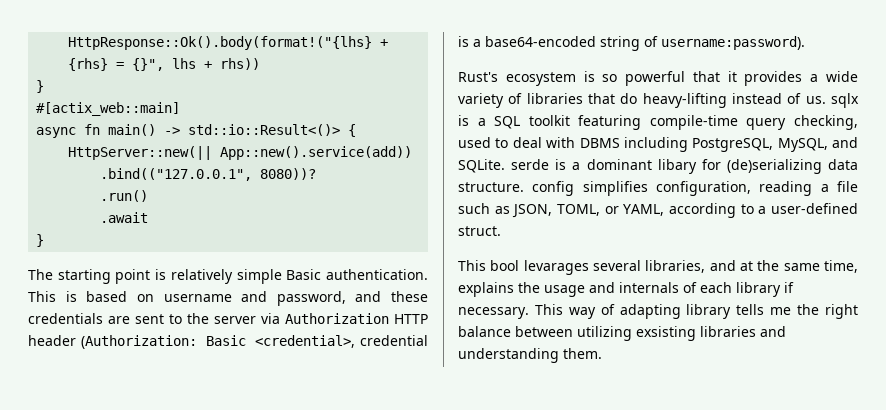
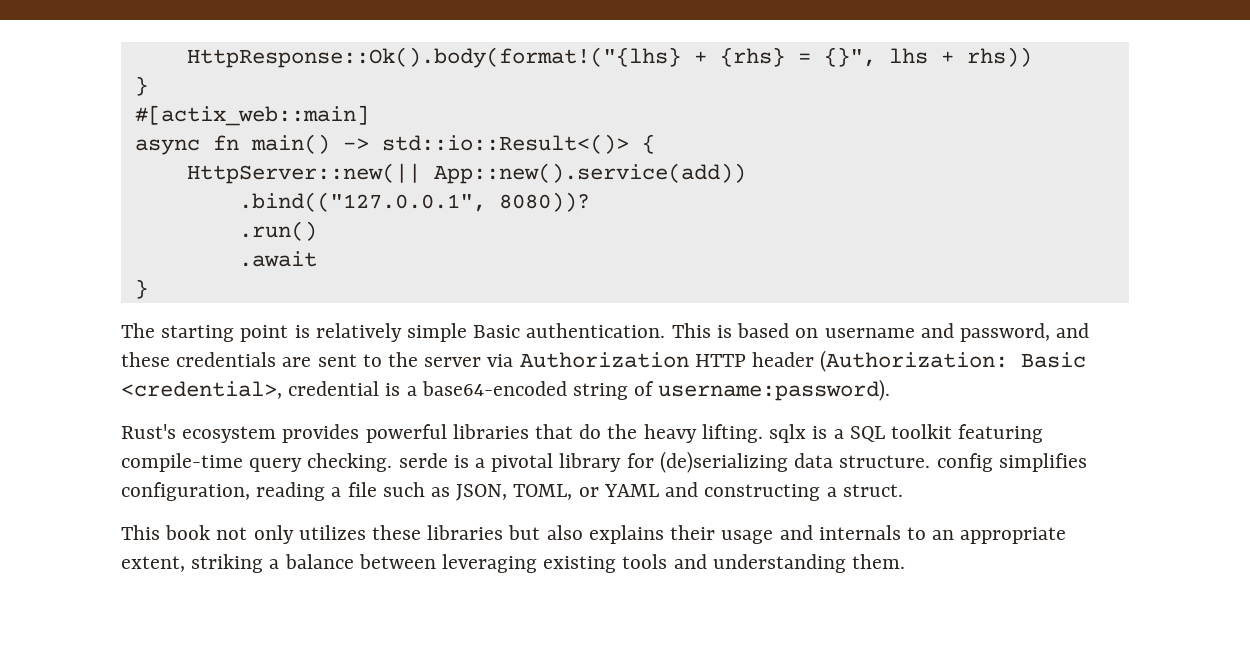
[583,71,858,86] [458,93,826,108] is so powerful that it provides a wide variety of libraries that do heavy-lifting instead of us. -> [282,424,763,443] provides powerful libraries that do the heavy lifting.
[794,115,858,130] [458,137,858,152] [458,159,505,173] checking, used to deal with DBMS including PostgreSQL, MySQL, and SQLite. -> [307,453,393,472] checking.
[586,159,697,174] dominant libary -> [491,453,622,472] pivotal library
[623,203,858,218] [458,226,501,236] [458,260,858,275] [458,282,794,297] [458,304,859,319] [458,326,756,341] YAML, according to a user-defined struct. // This bool levarages several libraries, and at the same time, explains the usage and internals of each library if necessary. This way of adapting library tells me the right balance between utilizing exsisting libraries -> [603,482,903,501] [121,525,1067,544] [121,554,668,573] YAML and constructing a struct. // This book not only utilizes these libraries but also explains their usage and internals to an appropriate extent, striking a balance between leveraging existing tools

